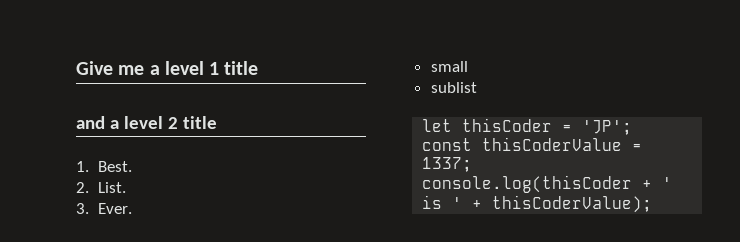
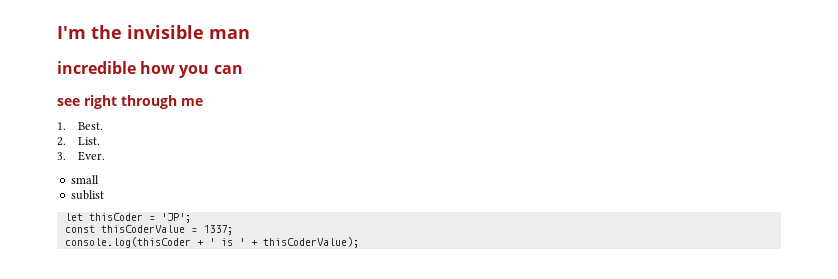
[76,61,259,75] [76,116,217,129] Give me a level 1 title // and a level 2 title -> [57,25,250,39] [57,61,243,78] [57,95,203,109] I'm the invisible man // incredible how you can // see right through me

